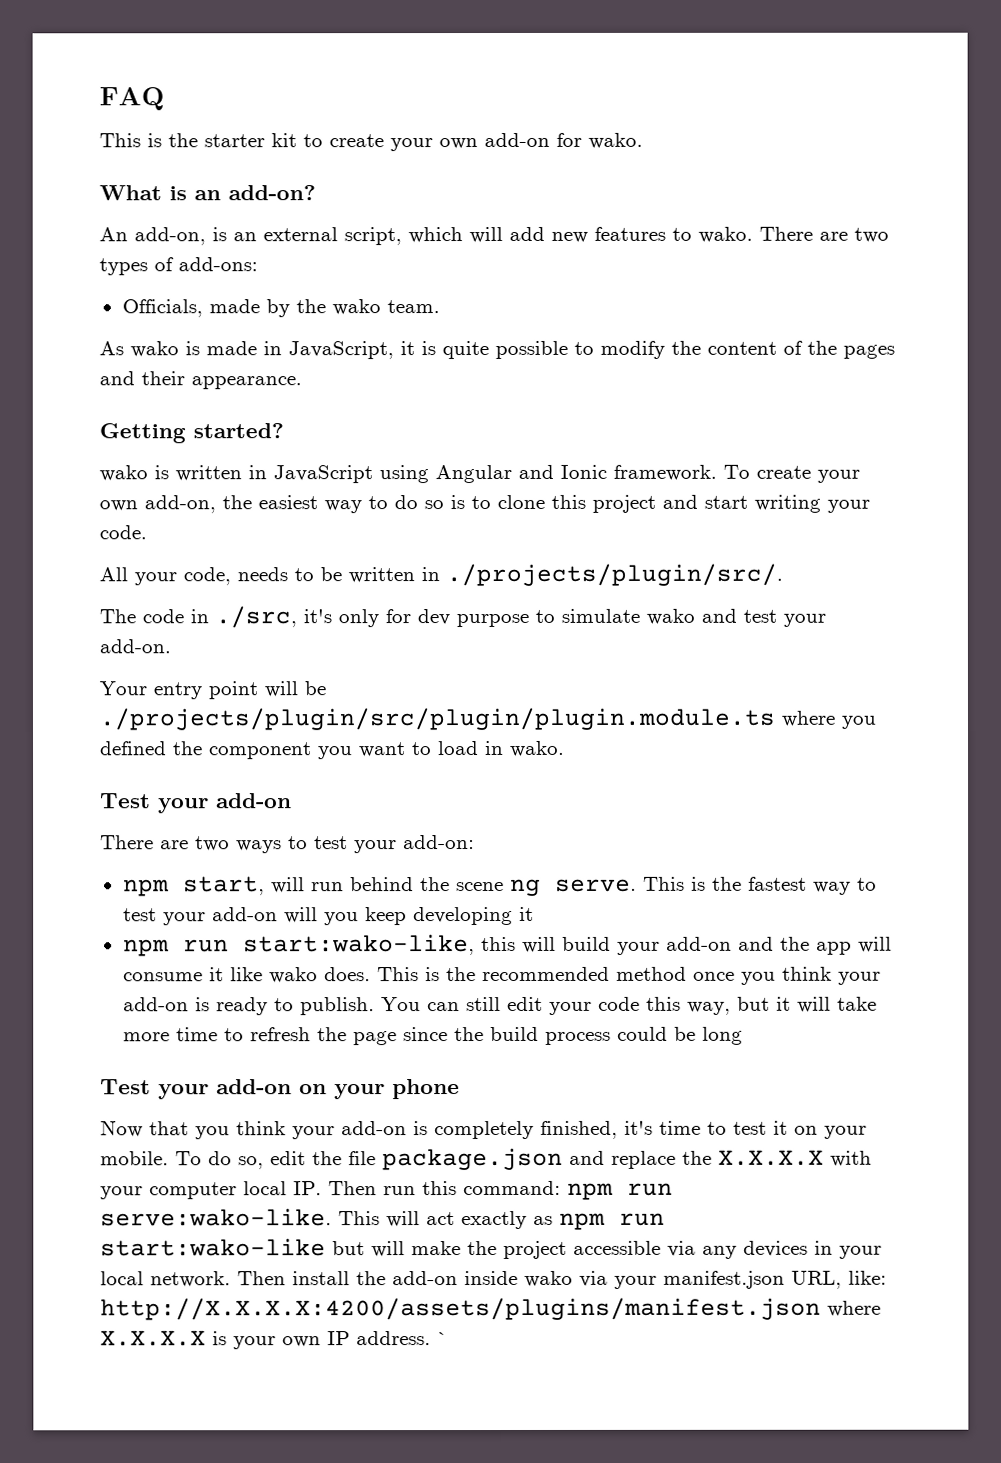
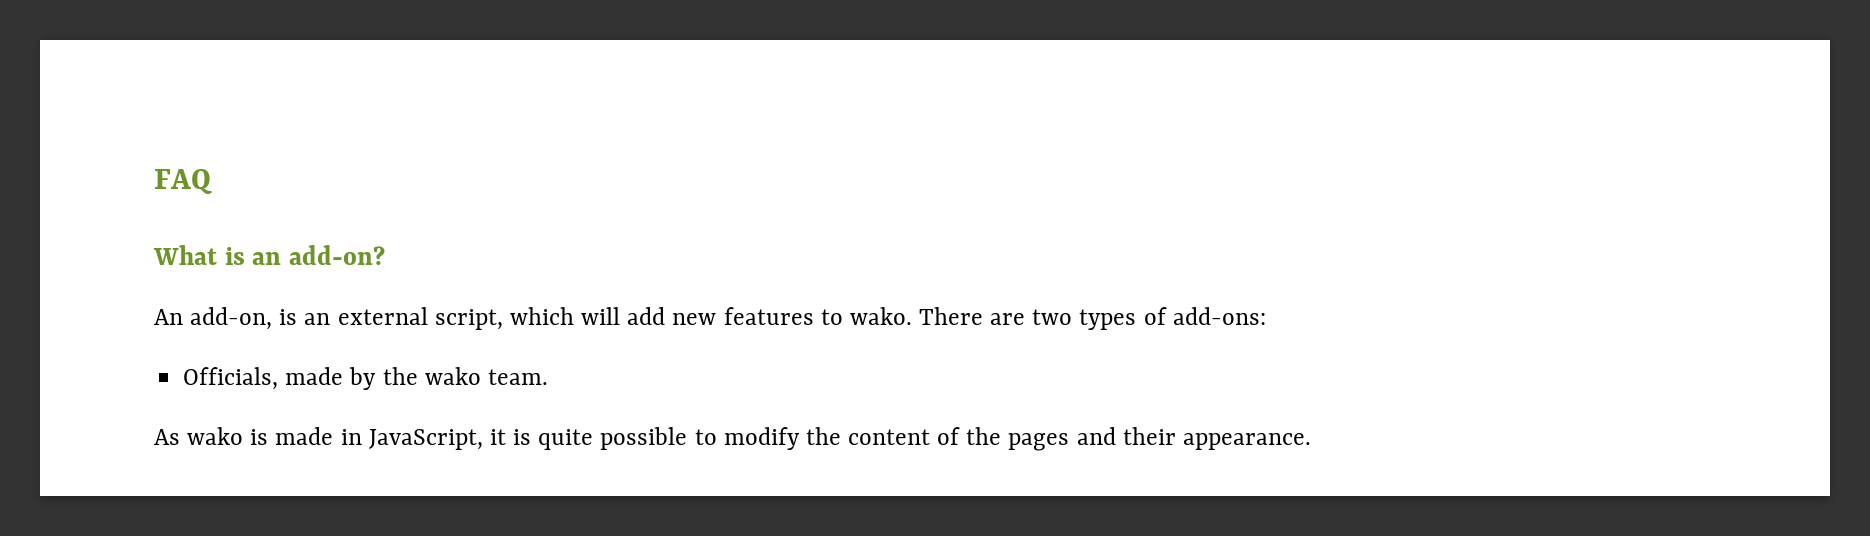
[99,132,643,152] // This is the starter kit to create your own add-on for wako. -> (212, 181) none
[99,423,284,444] [99,464,860,484] [99,494,870,514] [99,525,147,540] [99,563,783,587] [99,606,826,629] [99,639,171,654] [99,681,326,700] [99,707,876,731] [100,740,565,760] [100,793,292,814] [100,835,475,854] [122,876,877,897] [122,906,534,926] [122,934,892,957] [122,966,881,985] [122,996,877,1016] [122,1026,743,1046] [100,1079,460,1100] [100,1120,867,1140] [100,1147,872,1171] [100,1180,673,1200] [100,1208,665,1230] [100,1238,882,1259] [100,1270,887,1289] [100,1297,881,1321] [100,1330,449,1350] // Getting started? // wako is written in JavaScript using Angular and Ionic framework. To create your own add-on, the easiest way to do so is to clone this project and start writing your code. // All your code, needs to be written in ./projects/plugin/src/. // The code in ./src, it's only for dev purpose to simulate wako and test your add-on. // Your entry point will be ./projects/plugin/src/plugin/plugin.module.ts where you defined the component you want to load in wako. // Test your add-on // There are two ways to test your add-on: // npm start, will run behind the scene ng serve. This is the fastest way to test your add-on will you keep developing it // npm run start:wako-like, this will build your add-on and the app will consume it like wako does. This is the recommended method once you think your add-on is ready to publish. You can still edit your code this way, but it will take more time to refresh the page since the build process could be long // Test your add-on on your phone // Now that you think your add-on is completely finished, it's time to test it on your mobile. To do so, edit the file package.json and replace the X.X.X.X with your computer local IP. Then run this command: npm run serve:wako-like. This will act exactly as npm run start:wako-like but will make the project accessible via any devices in your local network. Then install the add-on inside wako via your manifest.json URL, like: http://X.X.X.X:4200/assets/plugins/manifest.json where X.X.X.X is your own IP address. ` -> (1311, 441) none

